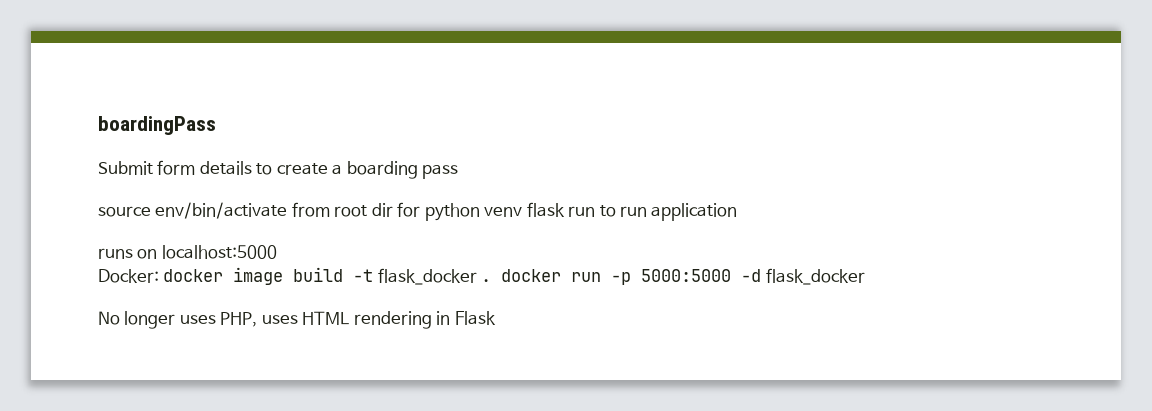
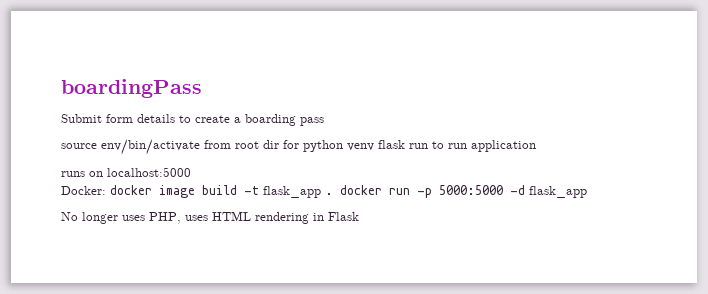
[377,268,477,285] flask_docker -> [263,186,321,198] flask_app
[765,268,865,285] flask_docker -> [529,186,587,198] flask_app

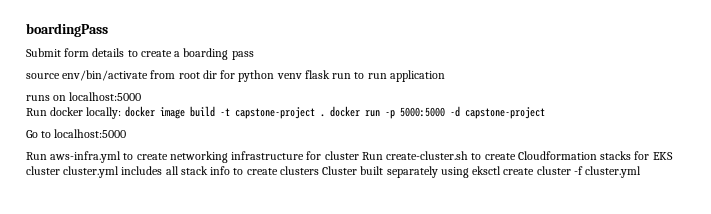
[61,186,106,195] Docker: -> [26,107,122,119] Run docker locally:
[263,186,321,198] flask_app -> [234,107,315,119] capstone-project
[529,186,587,198] [61,211,359,224] flask_app // No longer uses PHP, uses HTML rendering in Flask -> [464,107,545,119] [26,129,127,138] [26,151,673,163] [26,166,642,178] capstone-project // Go to localhost:5000 // Run aws-infra.yml to create networking infrastructure for cluster Run create-cluster.sh to create Cloudformation stacks for EKS cluster cluster.yml includes all stack info to create clusters Cluster built separately using eksctl create cluster -f cluster.yml

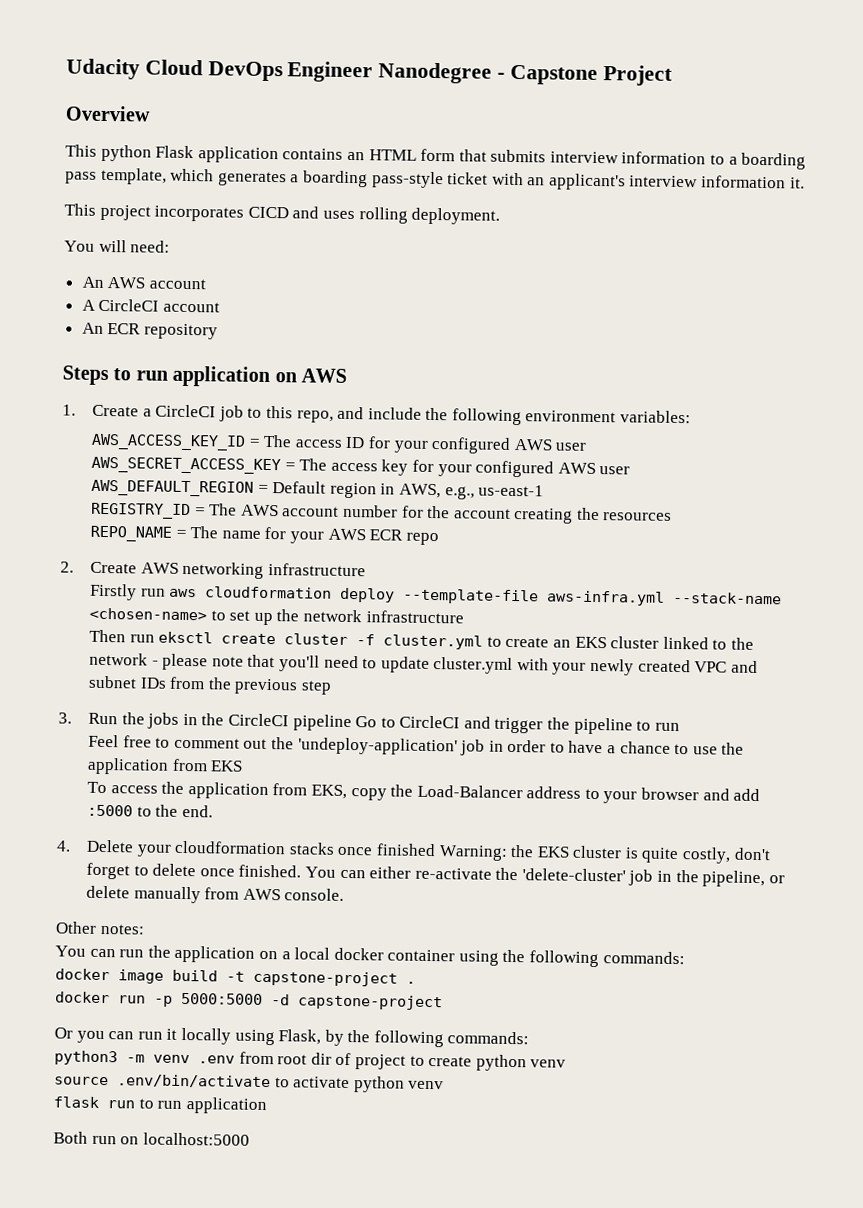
[26,23,108,37] [26,48,254,60] [26,70,445,82] [26,92,142,101] [26,107,122,119] boardingPass // Submit form details to create a boarding pass // source env/bin/activate from root dir for python venv flask run to run application // runs on localhost:5000 // Run docker locally: -> [66,58,673,86] [65,105,151,122] [65,144,807,170] [65,167,805,191] [64,203,501,225] [64,239,171,253] [81,276,206,290] [81,298,220,313] [81,322,218,340] [62,365,347,388] [62,404,692,426] [90,433,587,454] [90,456,631,478] [90,479,545,500] [90,502,673,524] [89,525,439,546] [60,561,366,579] [89,583,783,606] [88,607,464,626] [88,629,754,650] [88,652,758,676] [87,675,332,695] [58,712,680,735] [87,734,745,756] [86,757,244,775] [86,781,761,804] [86,804,213,818] [56,839,771,864] [85,862,785,888] [85,885,345,904] [55,921,145,935] [55,945,685,968] Udacity Cloud DevOps Engineer Nanodegree - Capstone Project // Overview // This python Flask application contains an HTML form that submits interview information to a boarding pass template, which generates a boarding pass-style ticket with an applicant's interview information it. // This project incorporates CICD and uses rolling deployment. // You will need: // An AWS account // A CircleCI account // An ECR repository // Steps to run application on AWS // 1. Create a CircleCI job to this repo, and include the following environment variables: // AWS_ACCESS_KEY_ID = The access ID for your configured AWS user // AWS_SECRET_ACCESS_KEY = The access key for your configured AWS user // AWS_DEFAULT_REGION = Default region in AWS, e.g., us-east-1 // REGISTRY_ID = The AWS account number for the account creating the resources // REPO_NAME = The name for your AWS ECR repo // 2. Create AWS networking infrastructure // Firstly run aws cloudformation deploy --template-file aws-infra.yml --stack-name <chosen-name> to set up the network infrastructure // Then run eksctl create cluster -f cluster.yml to create an EKS cluster linked to the network - please note that you'll need to update cluster.yml with your newly created VPC and subnet IDs from the previous step // 3. Run the jobs in the CircleCI pipeline Go to CircleCI and trigger the pipeline to run // Feel free to comment out the 'undeploy-application' job in order to have a chance to use the application from EKS // To access the application from EKS, copy the Load-Balancer address to your browser and add :5000 to the end. // 4. Delete your cloudformation stacks once finished Warning: the EKS cluster is quite costly, don't forget to delete once finished. You can either re-activate the 'delete-cluster' job in the pipeline, or delete manually from AWS console. // Other notes: // You can run the application on a local docker container using the following commands: //
(325, 115) none -> (416, 982) //
[26,129,127,138] [26,151,673,163] [26,166,642,178] Go to localhost:5000 // Run aws-infra.yml to create networking infrastructure for cluster Run create-cluster.sh to create Cloudformation stacks for EKS cluster cluster.yml includes all stack info to create clusters Cluster built separately using eksctl create cluster -f cluster.yml -> [54,1027,530,1048] [54,1050,567,1072] [54,1074,445,1093] [53,1096,267,1115] [53,1131,250,1146] Or you can run it locally using Flask, by the following commands: // python3 -m venv .env from root dir of project to create python venv // source .env/bin/activate to activate python venv // flask run to run application // Both run on localhost:5000

